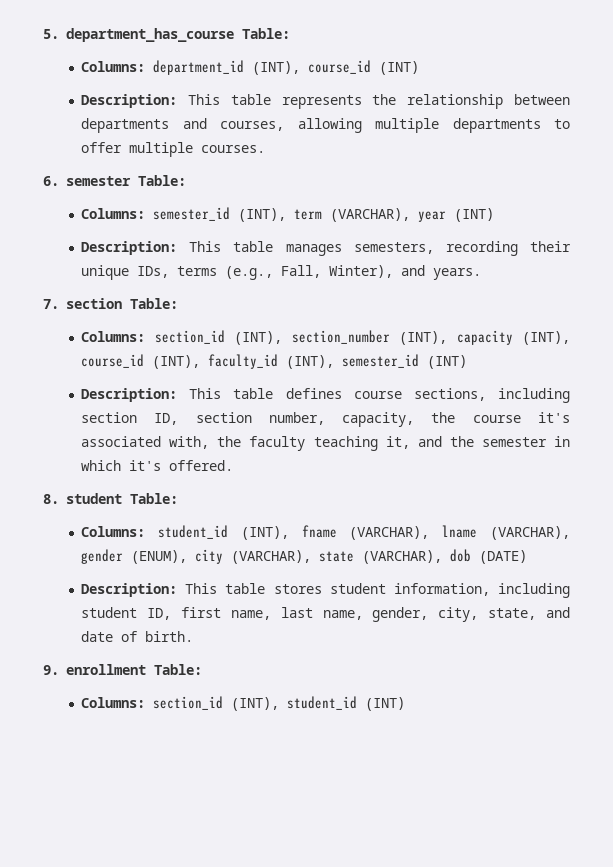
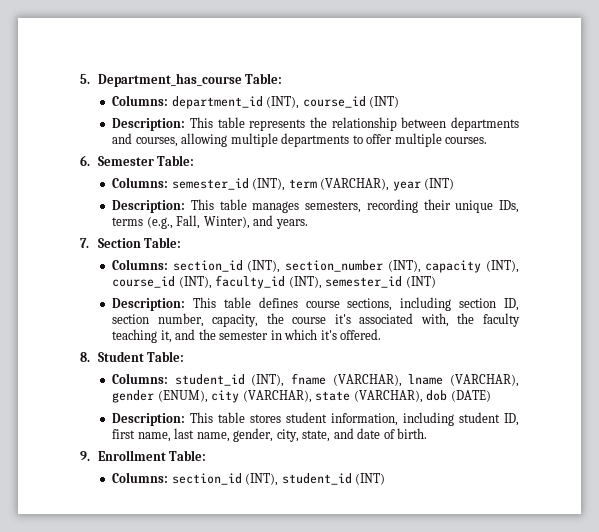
[66,28,234,42] department_has_course -> [97,73,242,87] Department_has_course
[66,176,131,186] semester -> [97,156,154,166] Semester
[66,298,122,309] section -> [97,238,141,248] Section
[66,493,122,504] student -> [97,351,144,362] Student
[66,664,146,675] enrollment -> [97,450,166,461] Enrollment

